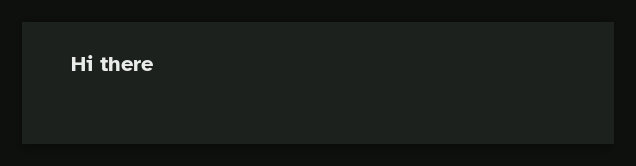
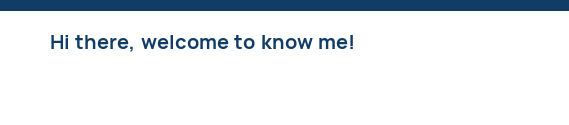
[100,57,154,71] there -> [75,35,355,52] there, welcome to know me!

